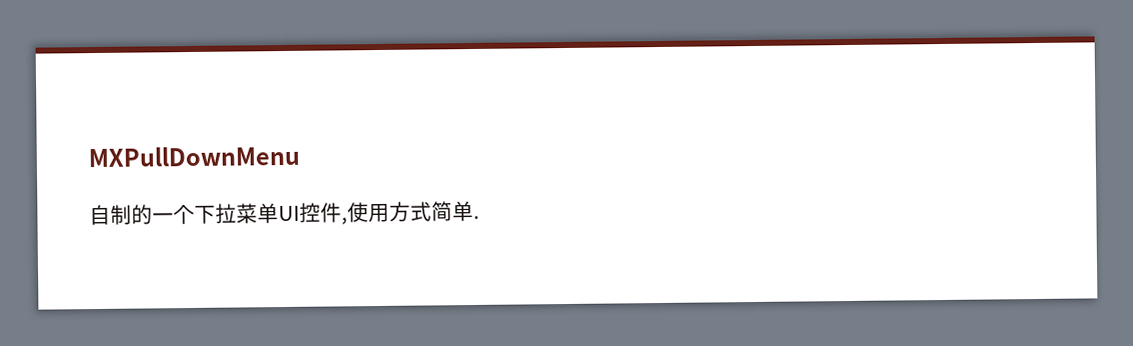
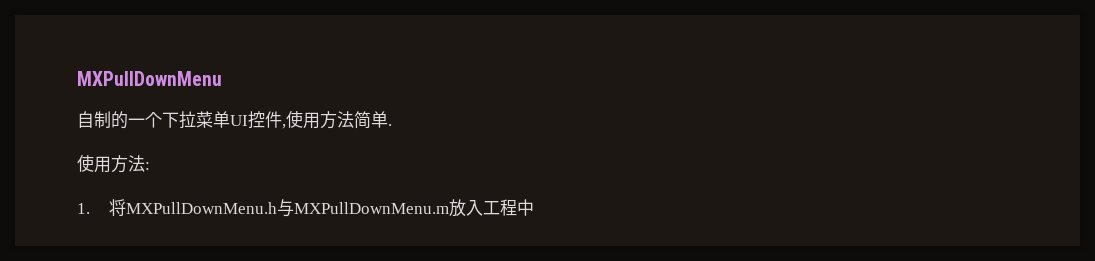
[410,201,432,222] 式 -> [337,111,354,128] 法
(480, 217) none -> [77,154,150,173] [77,199,534,217] // 使用方法: // 1.将MXPullDownMenu.h与MXPullDownMenu.m放入工程中

